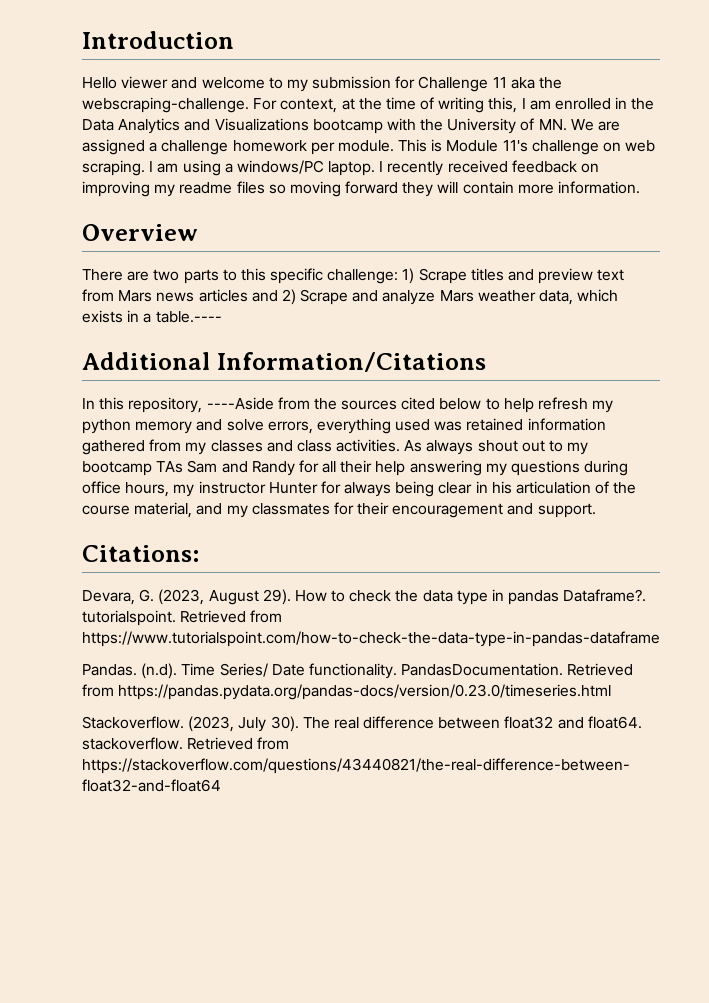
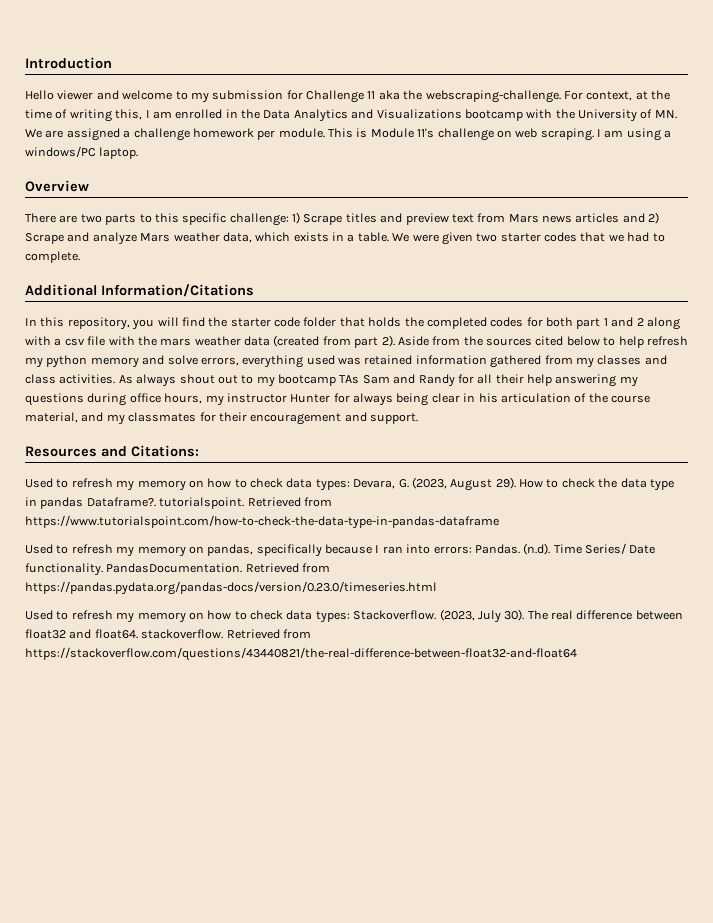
[379,160,600,176] [82,181,641,197] I recently received feedback on improving my readme files so moving forward they will contain more information. -> (139, 153) none
[155,311,222,323] table.---- -> [357,232,665,245] [25,251,80,263] table. We were given two starter codes that we had to complete.
[206,397,274,410] ----Aside -> [132,317,680,330] [25,335,429,348] you will find the starter code folder that holds the completed codes for both part 1 and 2 along with a csv file with the mars weather data (created from part 2). Aside
(596, 510) none -> [25,446,127,457] Resources and
(200, 553) none -> [25,478,350,491] Used to refresh my memory on how to check data types:
(660, 639) none -> [25,544,472,557] Used to refresh my memory on pandas, specifically because I ran into errors:
(612, 692) none -> [25,610,350,623] Used to refresh my memory on how to check data types:

